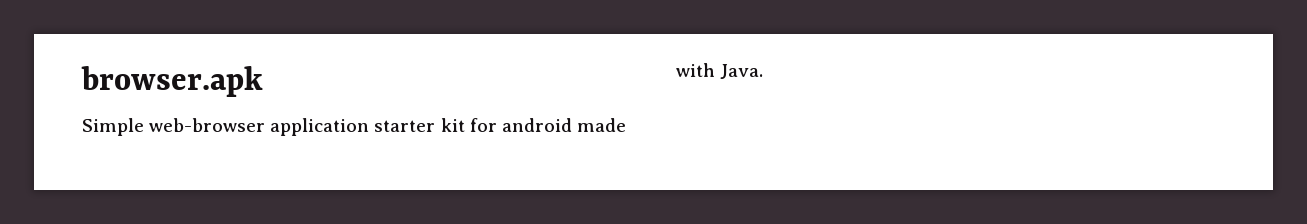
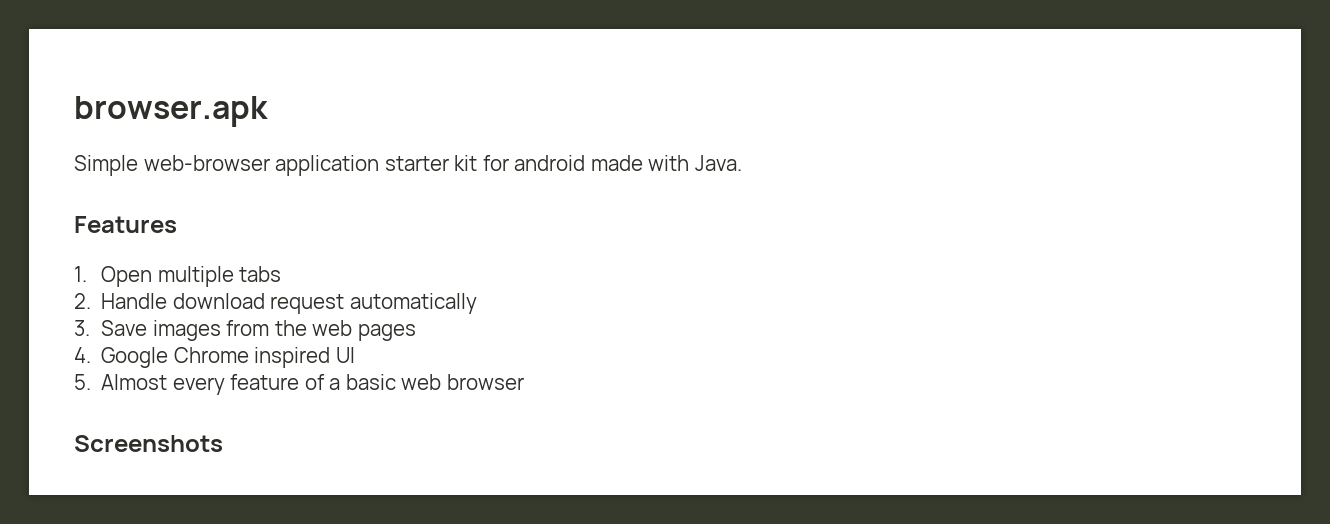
(764, 71) none -> [74,216,177,233] [74,266,282,287] [74,293,477,314] [74,320,416,341] [74,347,355,368] [74,374,524,395] [74,435,223,452] // Features // 1. Open multiple tabs // 2. Handle download request automatically // 3. Save images from the web pages // 4. Google Chrome inspired UI // 5. Almost every feature of a basic web browser // Screenshots

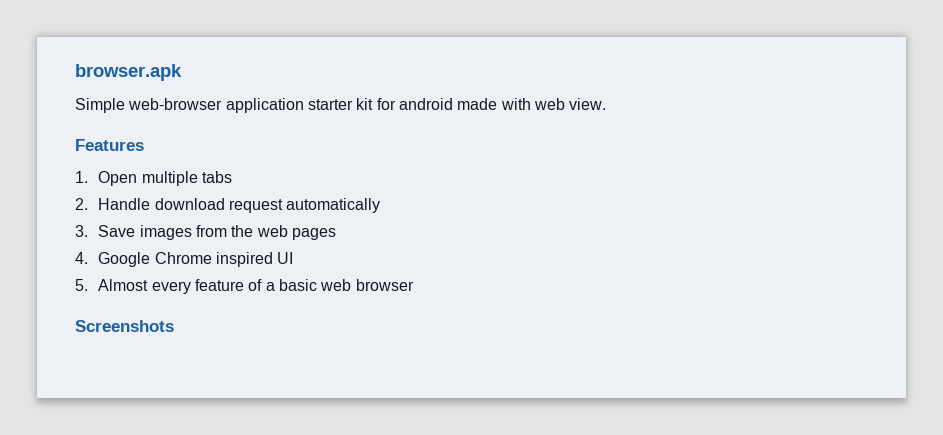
[694,155,742,171] Java. -> [533,98,607,110] web view.

